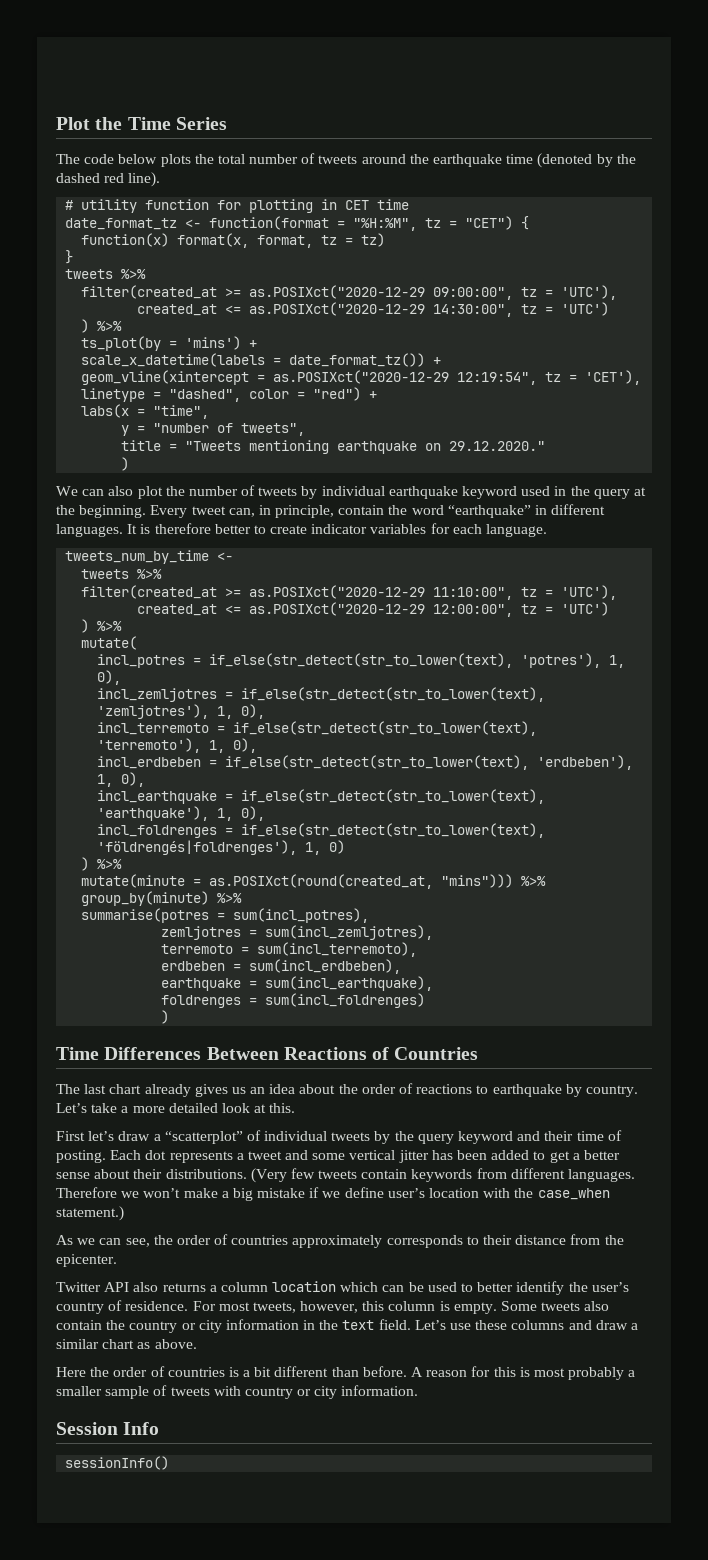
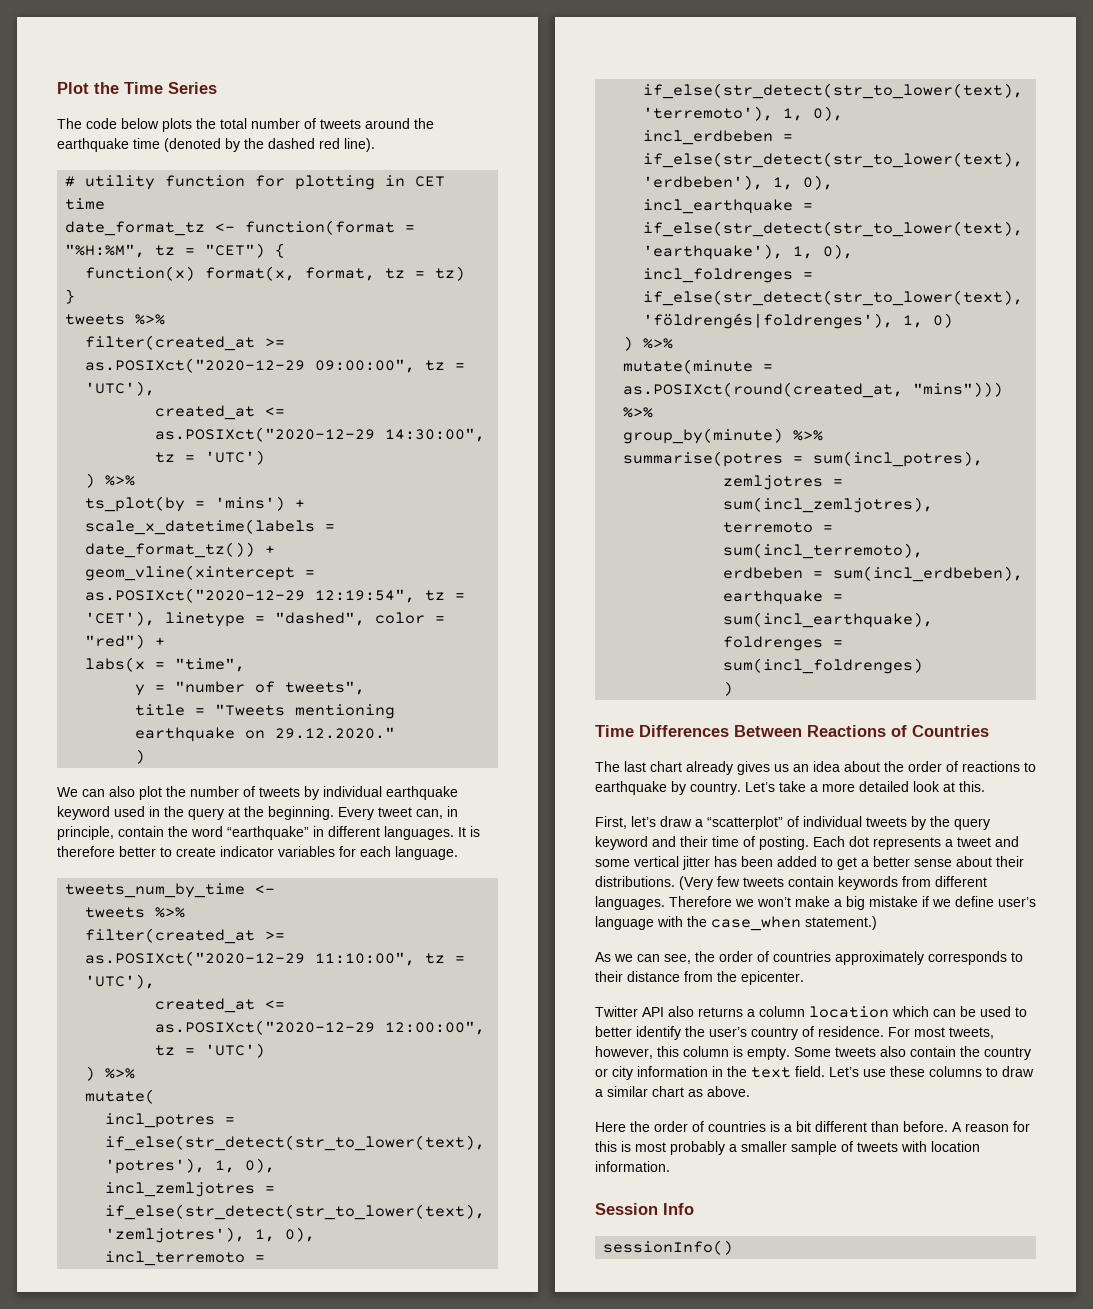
[56,1131,85,1141] First -> [595,816,627,829] First,
[429,1188,480,1198] location -> [595,916,654,930] language
[568,1320,592,1330] and -> [986,1067,998,1077] to
[244,1386,338,1399] country or city -> [931,1141,980,1152] location

